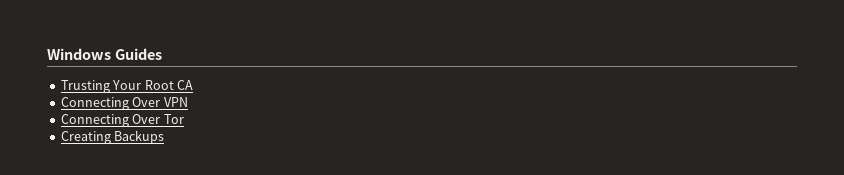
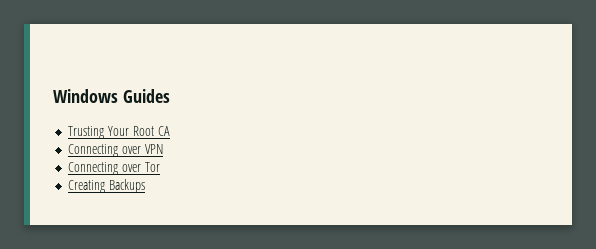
[132,97,161,107] Over -> [122,146,142,154] over
[132,114,161,124] Over -> [122,164,142,172] over

